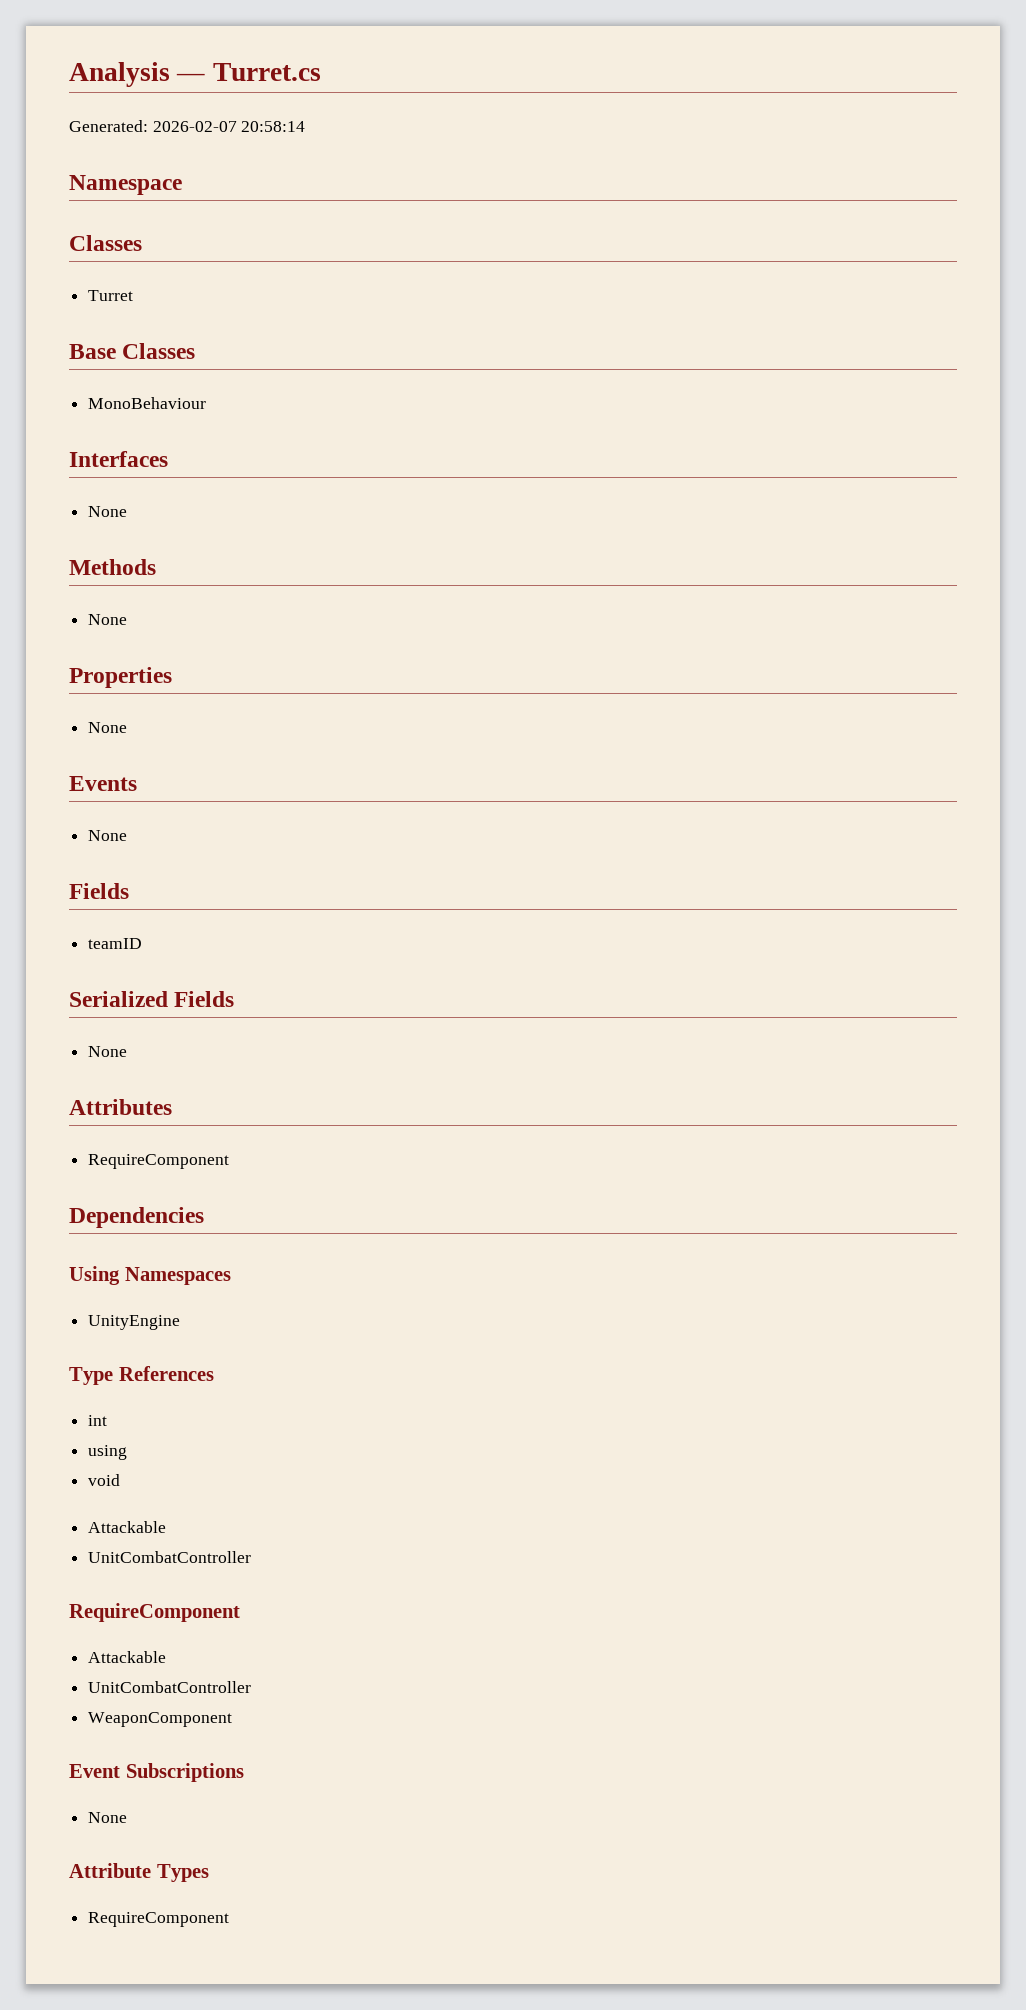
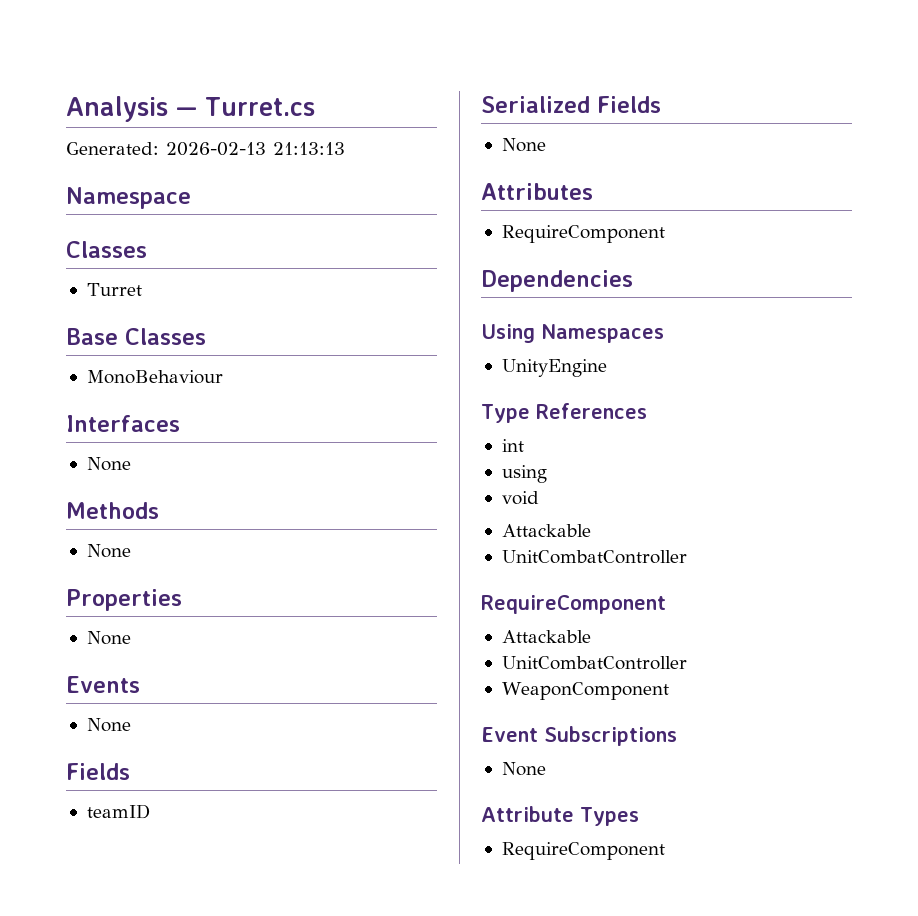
[152,121,306,132] 2026-02-07 20:58:14 -> [166,142,345,156] 2026-02-13 21:13:13

